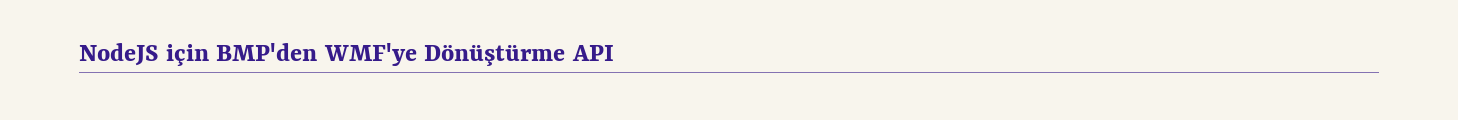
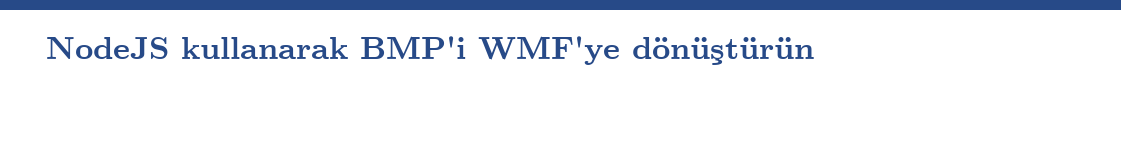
[165,43,614,66] için BMP'den WMF'ye Dönüştürme API -> [181,36,814,65] kullanarak BMP'i WMF'ye dönüştürün

